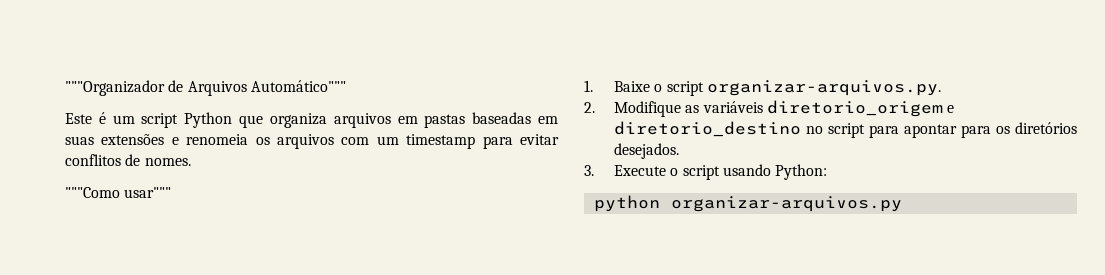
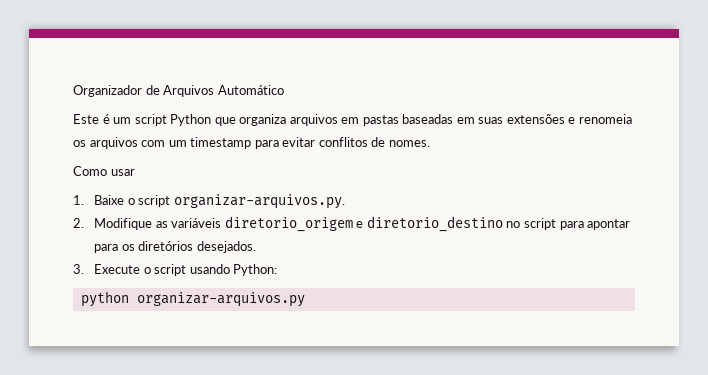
[65,80,165,96] """Organizador -> [73,85,142,97] Organizador
[250,80,346,92] Automático""" -> [217,85,284,95] Automático
[65,187,172,198] """Como usar""" -> [73,166,135,176] Como usar

